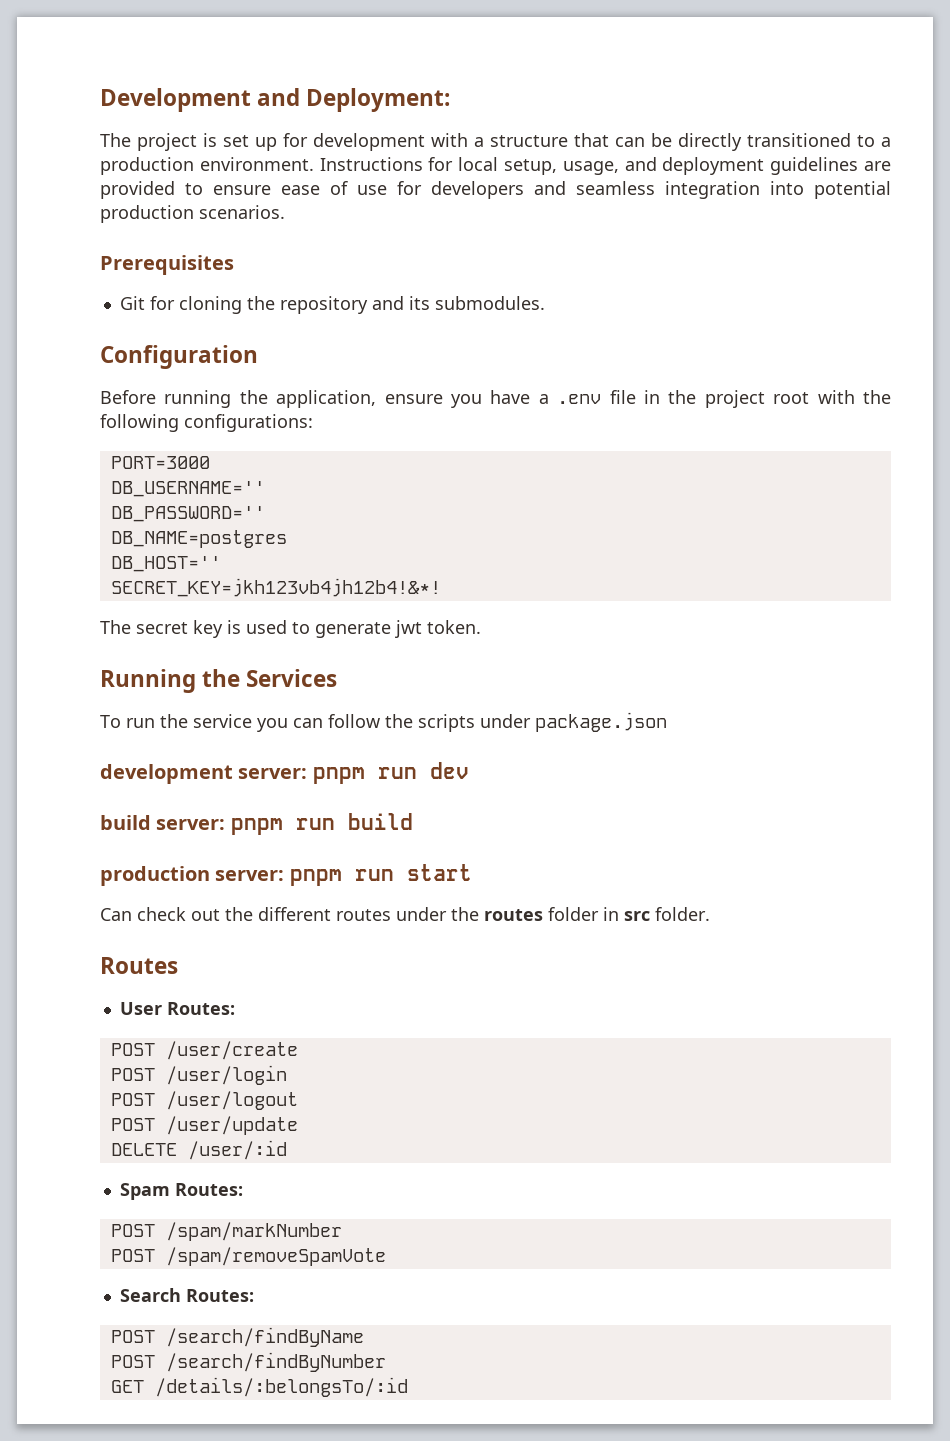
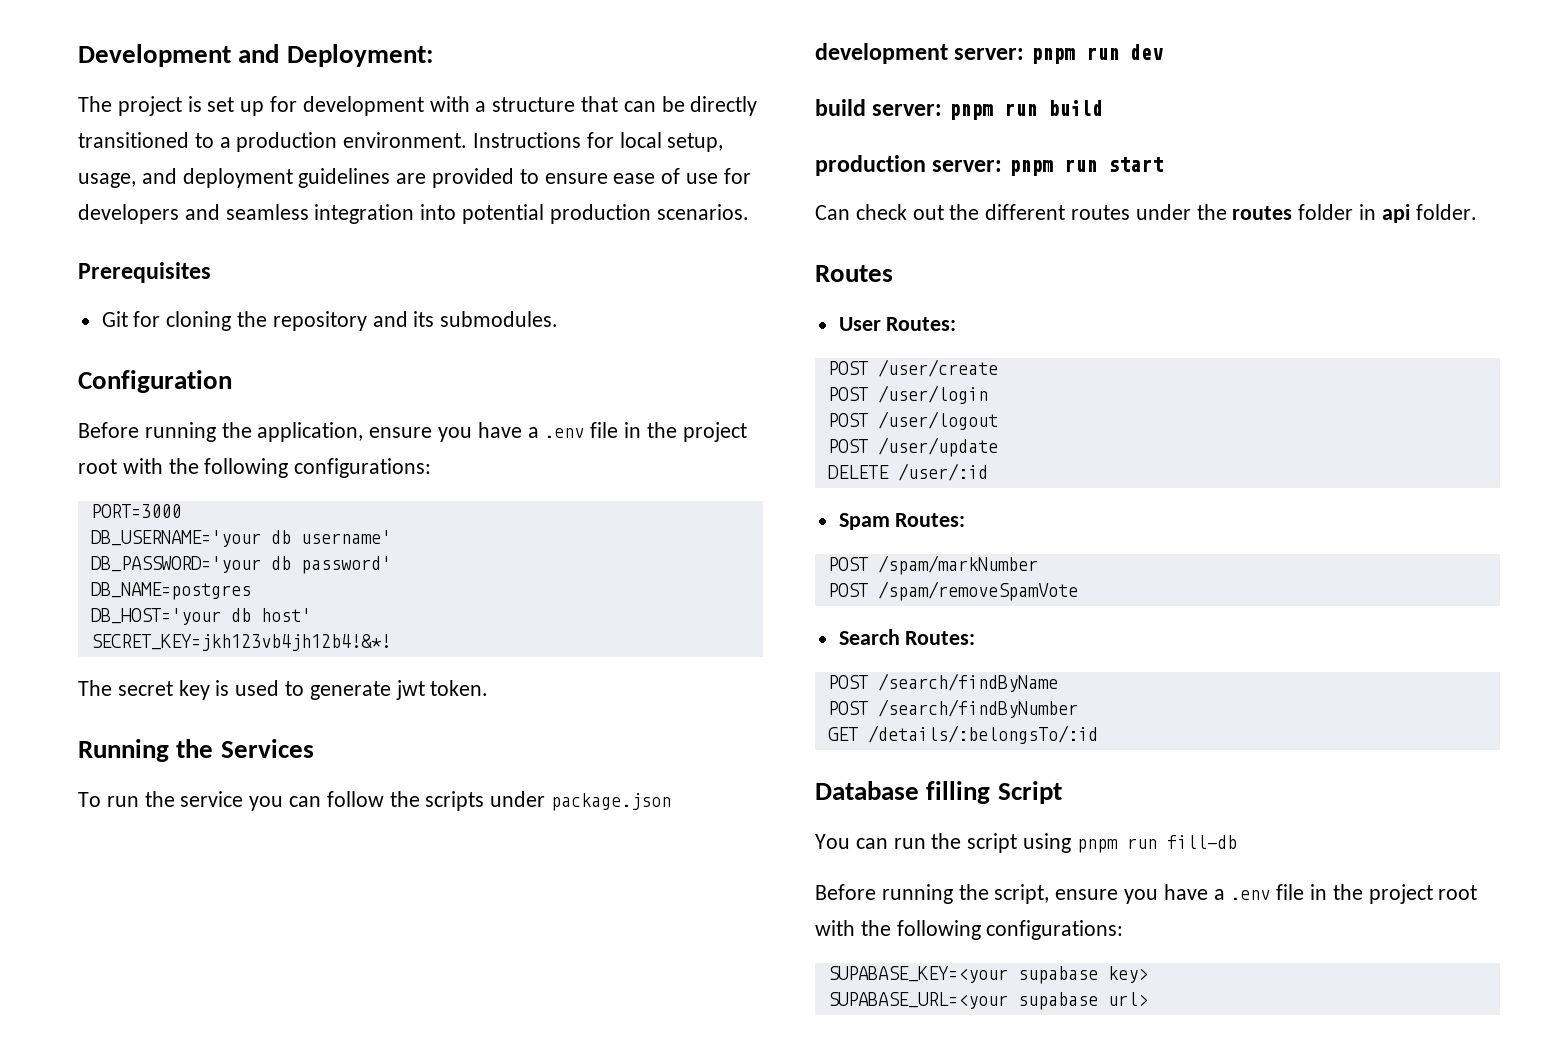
[110,481,265,497] [110,506,265,522] [110,530,287,548] [110,556,221,572] DB_USERNAME='' // DB_PASSWORD='' // DB_NAME=postgres // DB_HOST='' -> [90,530,391,547] [90,556,391,574] [90,582,251,600] [90,608,311,625] DB_USERNAME='your db username' // DB_PASSWORD='your db password' // DB_NAME=postgres // DB_HOST='your db host'
[624,911,650,921] src -> [1381,204,1410,223] api
(408, 1387) none -> [815,781,1062,804] [815,833,1237,853] [815,884,1478,904] [815,920,1124,940] [827,966,1148,984] [827,992,1148,1010] // Database filling Script // You can run the script using pnpm run fill-db // Before running the script, ensure you have a .env file in the project root with the following configurations: // SUPABASE_KEY=<your supabase key> // SUPABASE_URL=<your supabase url>

